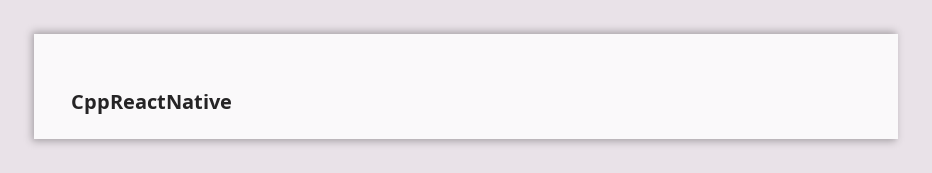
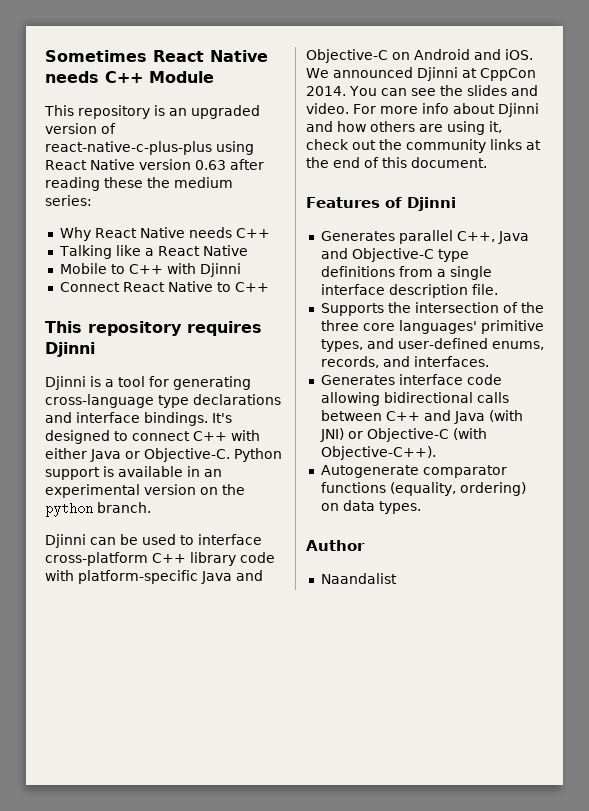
[71,94,232,114] CppReactNative -> [45,50,268,62] [45,71,214,83] [44,105,260,119] [45,123,116,134] [45,141,254,155] [45,159,264,170] [45,177,233,191] [45,195,92,206] [59,227,270,241] [58,245,248,259] [59,263,241,277] [59,281,269,292] [45,321,262,336] [45,342,95,357] [45,376,251,390] [45,394,281,408] [45,412,232,426] [45,430,260,444] [45,448,282,462] [45,466,222,480] [45,484,245,498] [45,502,151,517] [45,534,262,548] [45,552,275,566] [45,570,263,584] [306,49,533,63] [306,67,536,81] [306,85,538,96] [306,103,539,117] [306,121,502,135] [306,139,541,153] [306,157,487,168] [306,197,456,211] [320,230,529,244] [320,248,469,262] [320,266,492,280] [320,284,498,298] [320,302,544,316] [320,320,544,334] [320,338,544,352] [320,356,489,368] [320,374,502,385] [320,392,509,406] [320,410,523,424] [319,428,487,442] [320,446,436,460] [320,465,507,478] [320,482,526,496] [320,500,421,514] [306,540,365,551] [320,573,397,584] Sometimes React Native needs C++ Module // This repository is an upgraded version of react-native-c-plus-plus using React Native version 0.63 after reading these the medium series: // Why React Native needs C++ // Talking like a React Native // Mobile to C++ with Djinni // Connect React Native to C++ // This repository requires Djinni // Djinni is a tool for generating cross-language type declarations and interface bindings. It's designed to connect C++ with either Java or Objective-C. Python support is available in an experimental version on the python branch. // Djinni can be used to interface cross-platform C++ library code with platform-specific Java and Objective-C on Android and iOS. We announced Djinni at CppCon 2014. You can see the slides and video. For more info about Djinni and how others are using it, check out the community links at the end of this document. // Features of Djinni // Generates parallel C++, Java and Objective-C type definitions from a single interface description file. // Supports the intersection of the three core languages' primitive types, and user-defined enums, records, and interfaces. // Generates interface code allowing bidirectional calls between C++ and Java (with JNI) or Objective-C (with Objective-C++). // Autogenerate comparator functions (equality, ordering) on data types. // Author // Naandalist

